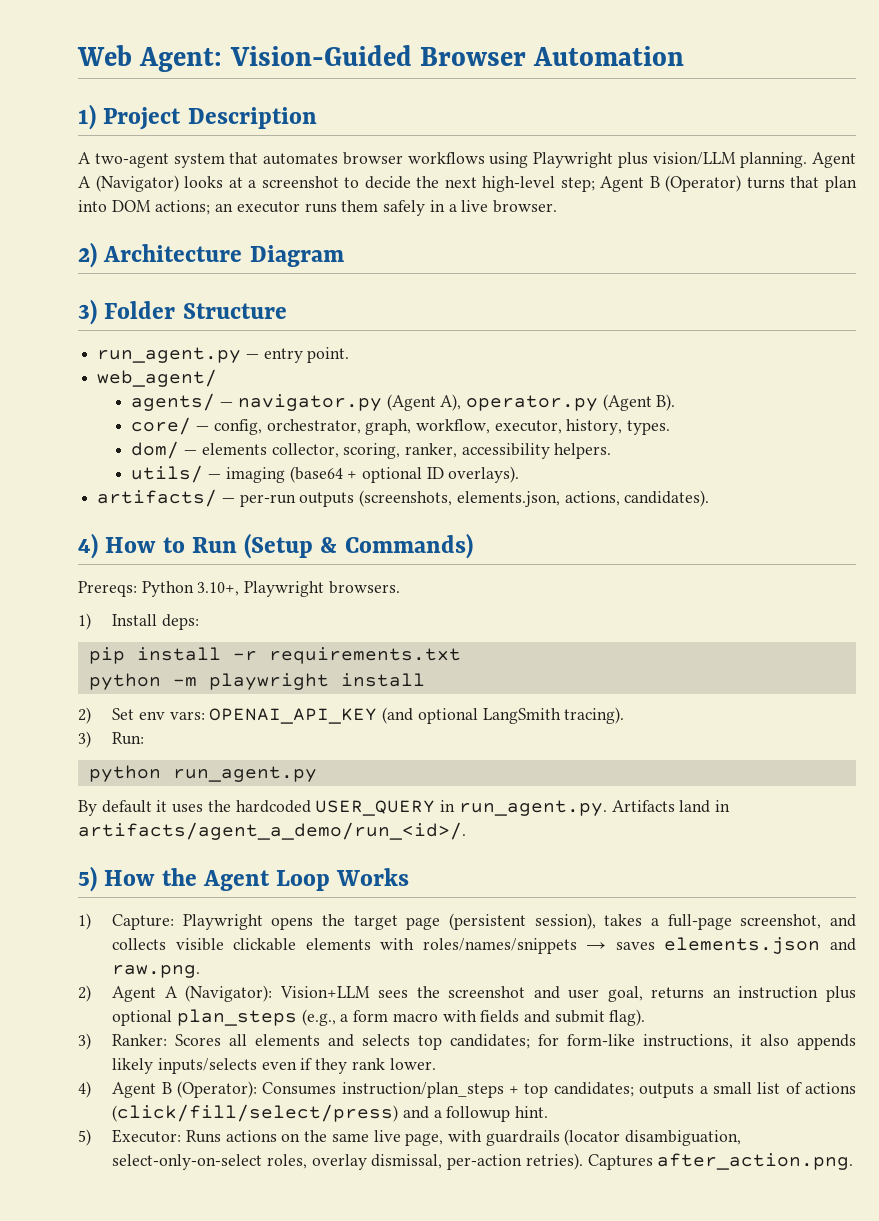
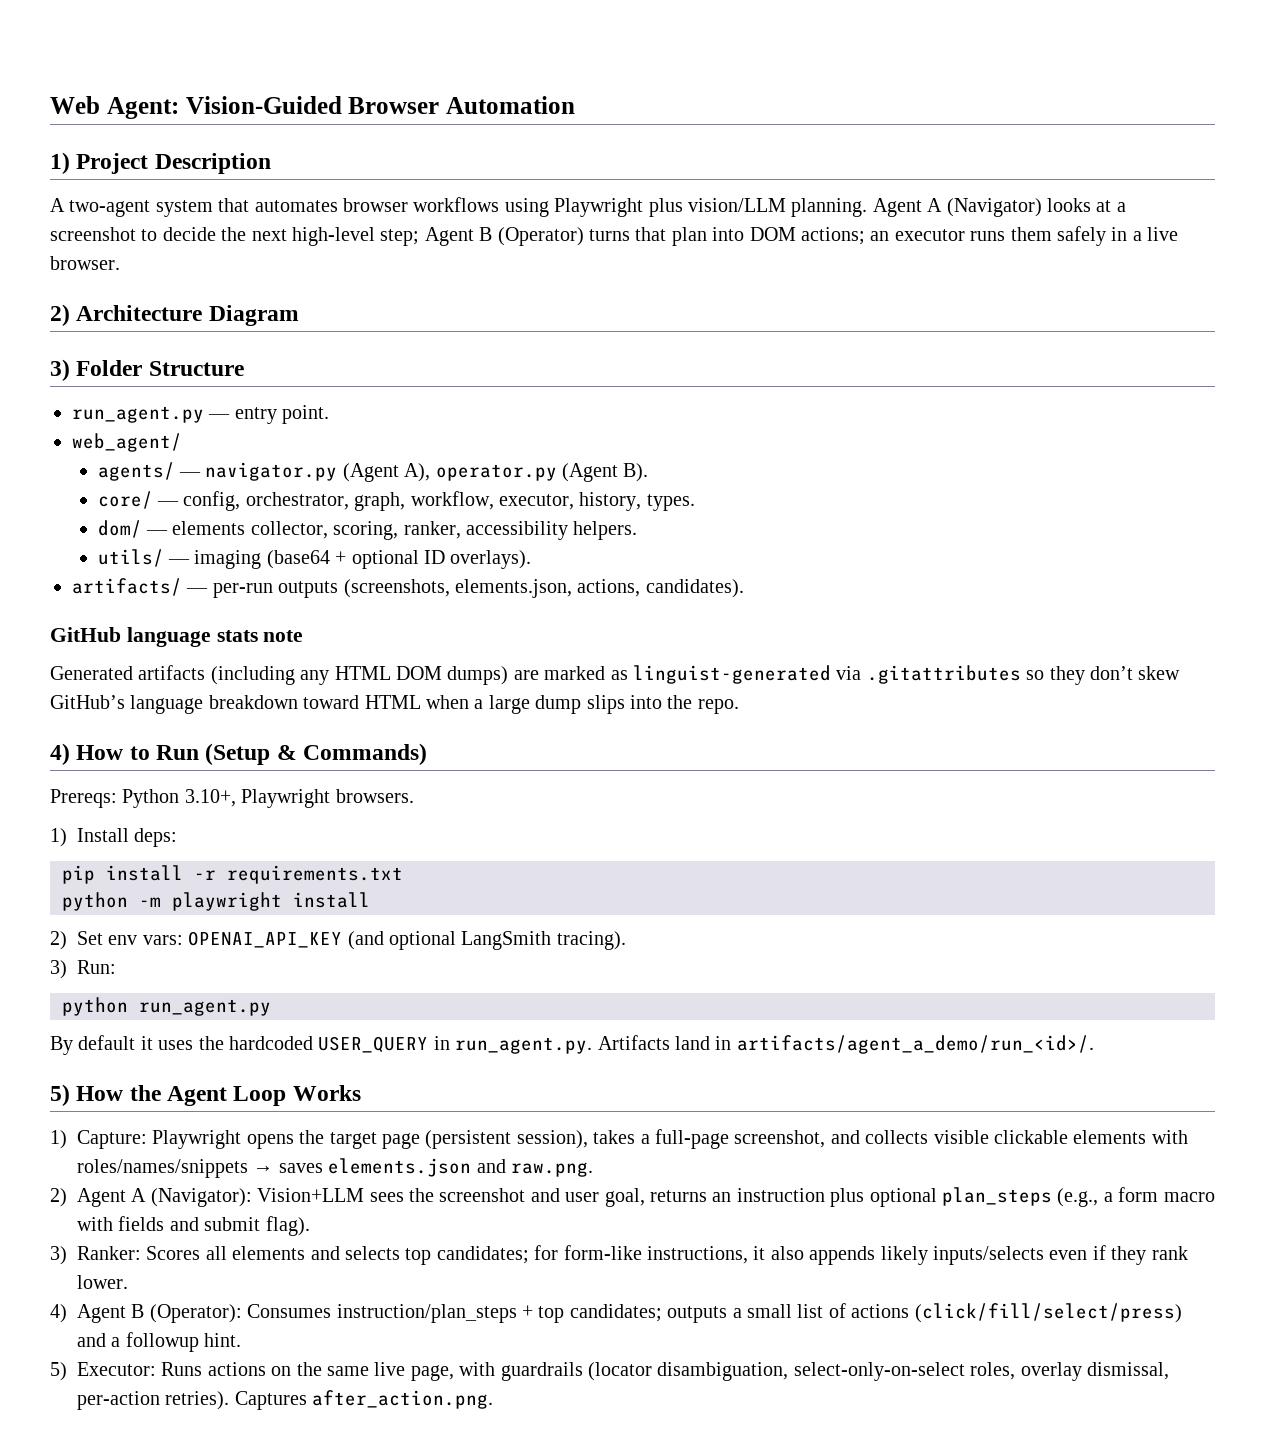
(710, 498) none -> [50,627,304,647] [50,665,1181,685] [50,695,739,714] // GitHub language stats note // Generated artifacts (including any HTML DOM dumps) are marked as linguist-generated via .gitattributes so they don’t skew GitHub’s language breakdown toward HTML when a large dump slips into the repo.

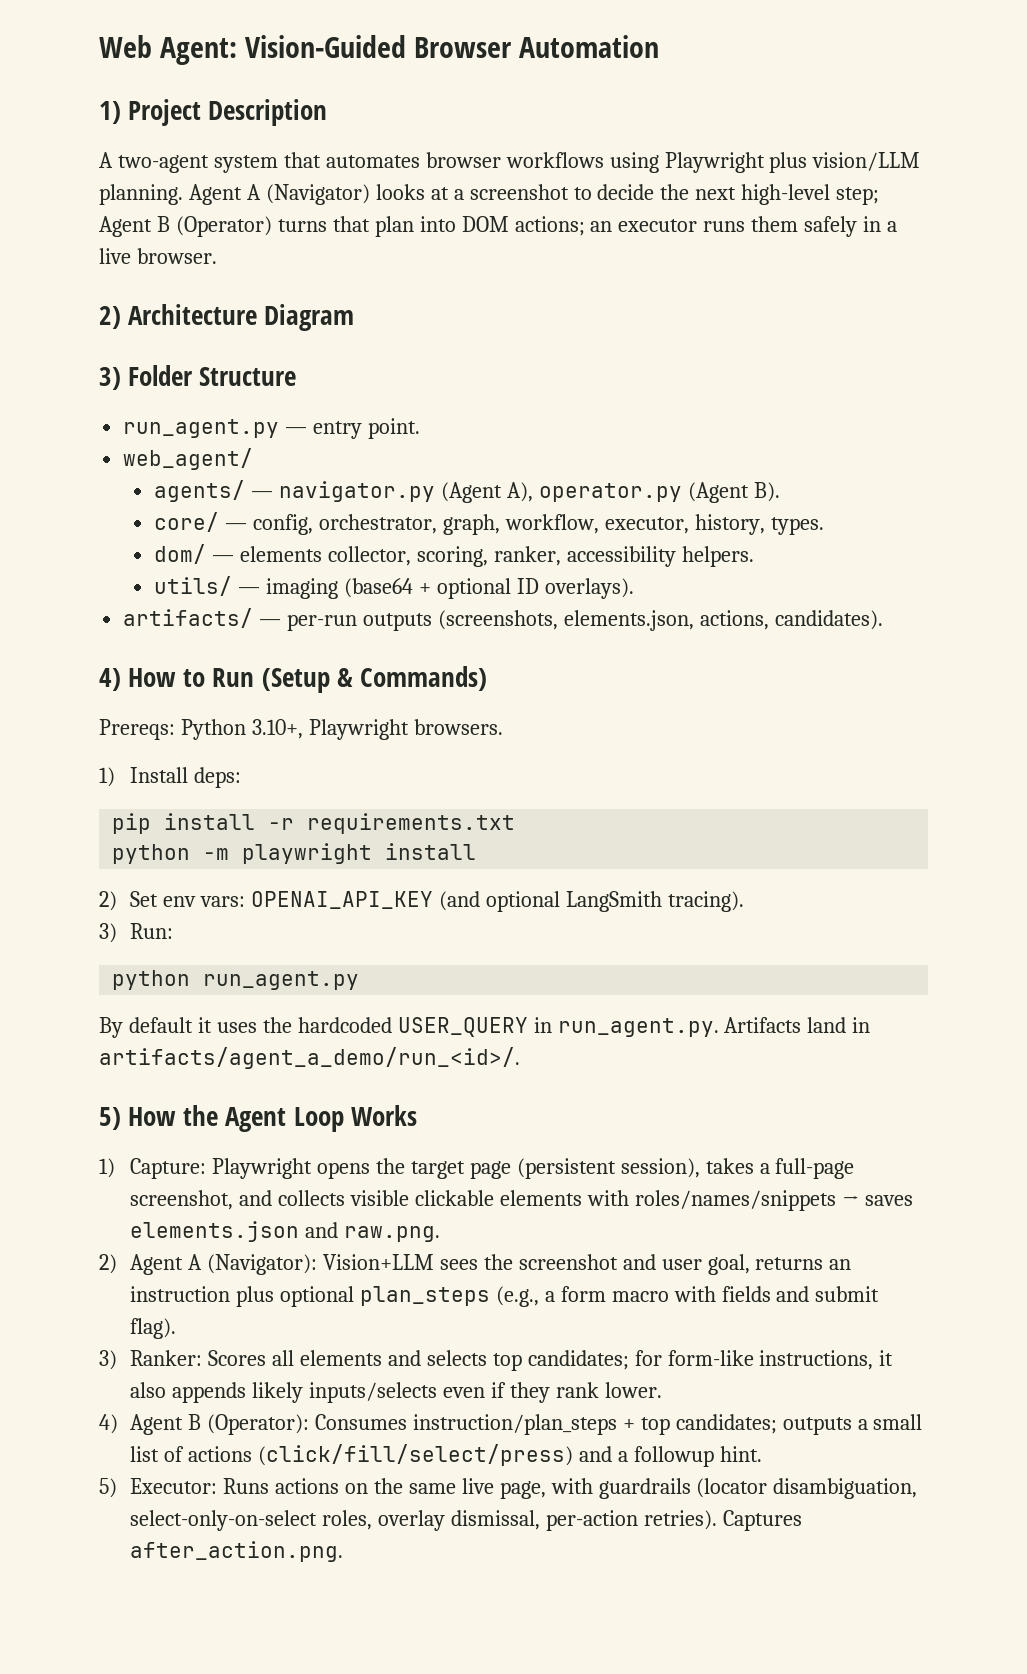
[50,627,304,647] [50,665,1181,685] [50,695,739,714] // GitHub language stats note // Generated artifacts (including any HTML DOM dumps) are marked as linguist-generated via .gitattributes so they don’t skew GitHub’s language breakdown toward HTML when a large dump slips into the repo. -> (883, 620) none

